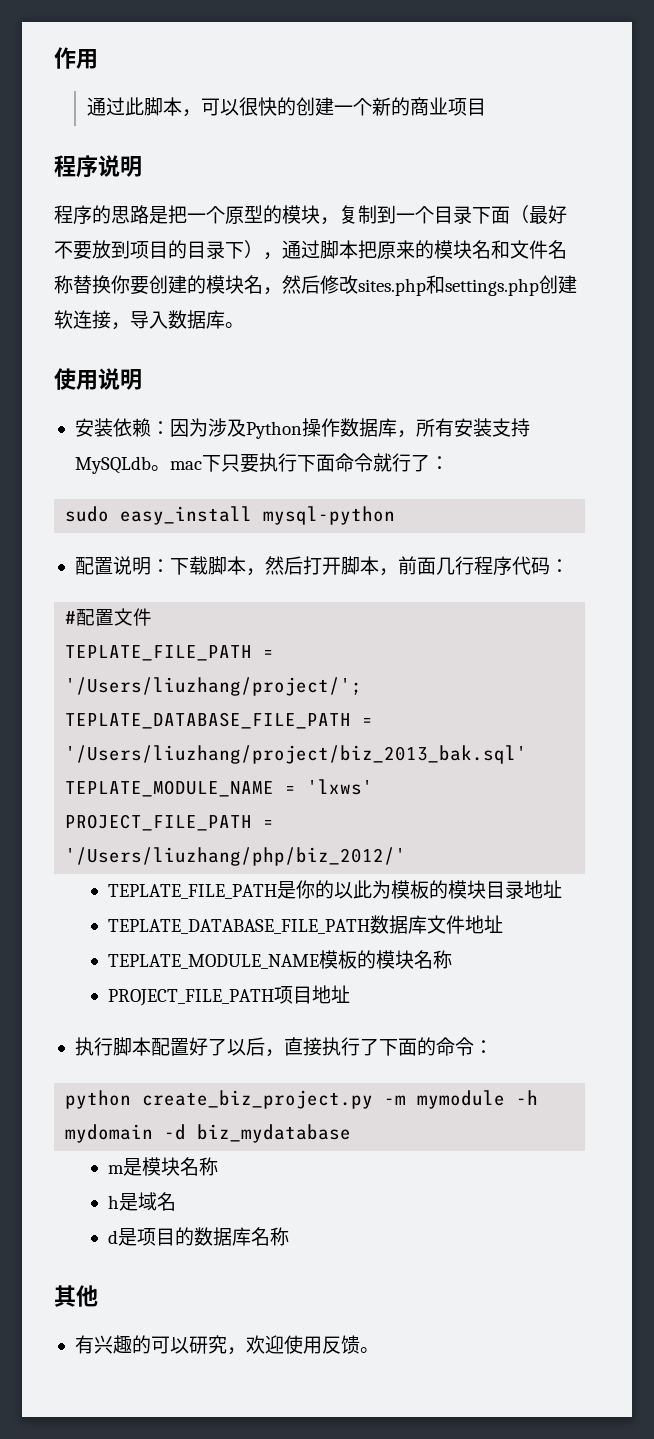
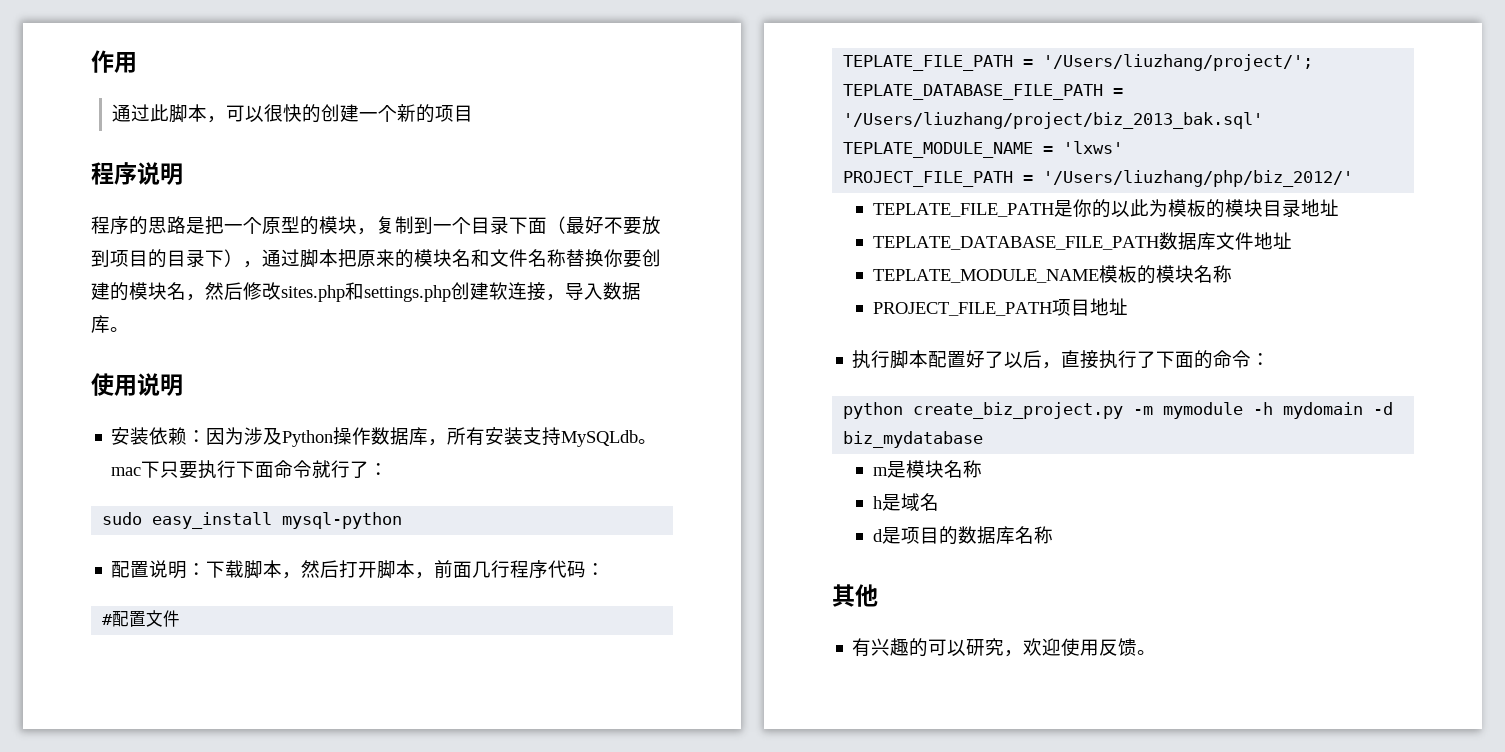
[409,97,448,116] 商业 -> (435, 113) none

